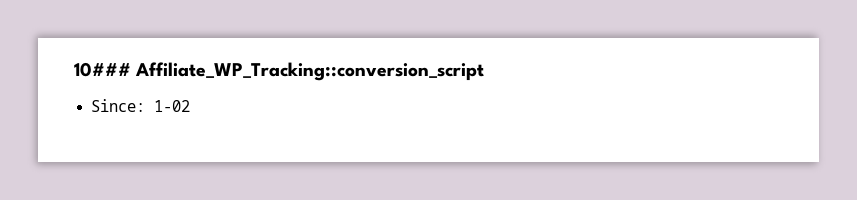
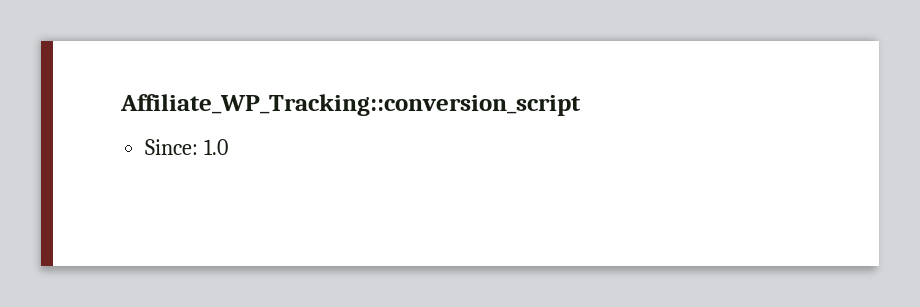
[74,62,131,77] 10### -> (120, 105) none
[154,100,191,112] 1-02 -> [204,139,229,155] 1.0

